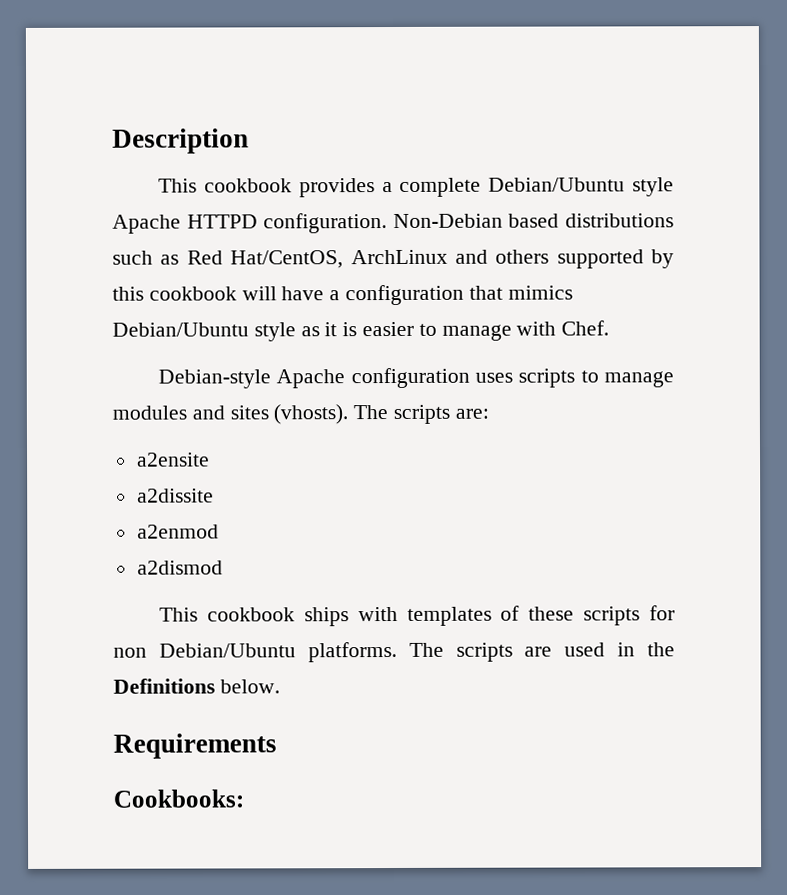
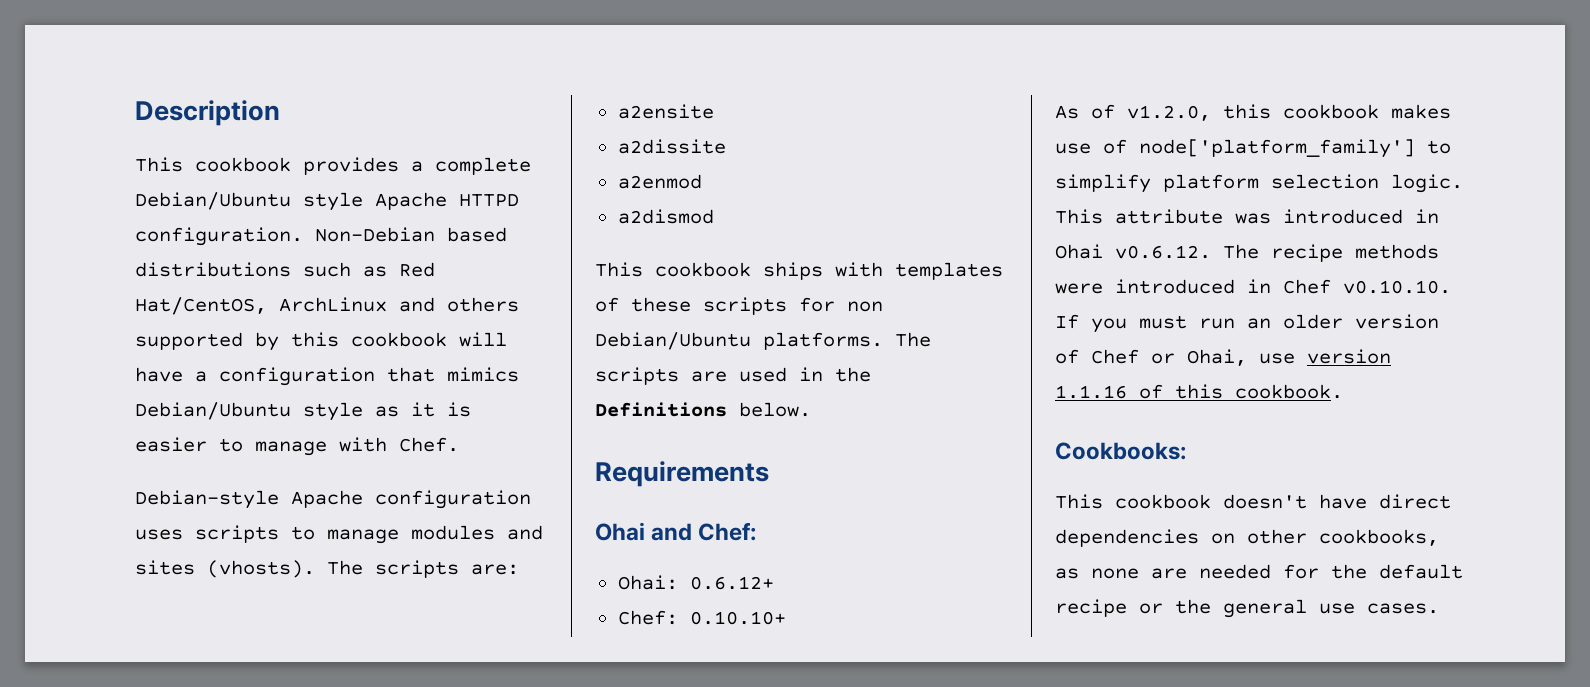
[113,789,244,808] Cookbooks: -> [595,522,757,541] [617,575,774,590] [617,610,786,625] [1055,104,1451,121] [1055,139,1451,158] [1055,174,1463,193] [1055,209,1439,224] [1055,244,1439,262] [1055,279,1451,294] [1055,314,1439,333] [1055,349,1391,366] [1055,384,1343,399] [1055,442,1186,460] [1055,494,1451,509] [1055,529,1439,547] [1055,564,1463,579] [1055,599,1439,618] Ohai and Chef: // Ohai: 0.6.12+ // Chef: 0.10.10+ // As of v1.2.0, this cookbook makes use of node['platform_family'] to simplify platform selection logic. This attribute was introduced in Ohai v0.6.12. The recipe methods were introduced in Chef v0.10.10. If you must run an older version of Chef or Ohai, use version 1.1.16 of this cookbook. // Cookbooks: // This cookbook doesn't have direct dependencies on other cookbooks, as none are needed for the default recipe or the general use cases.

